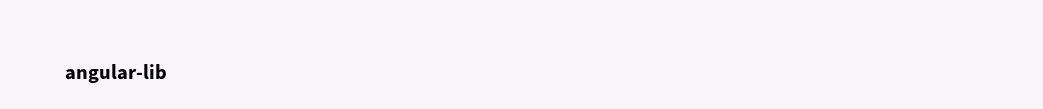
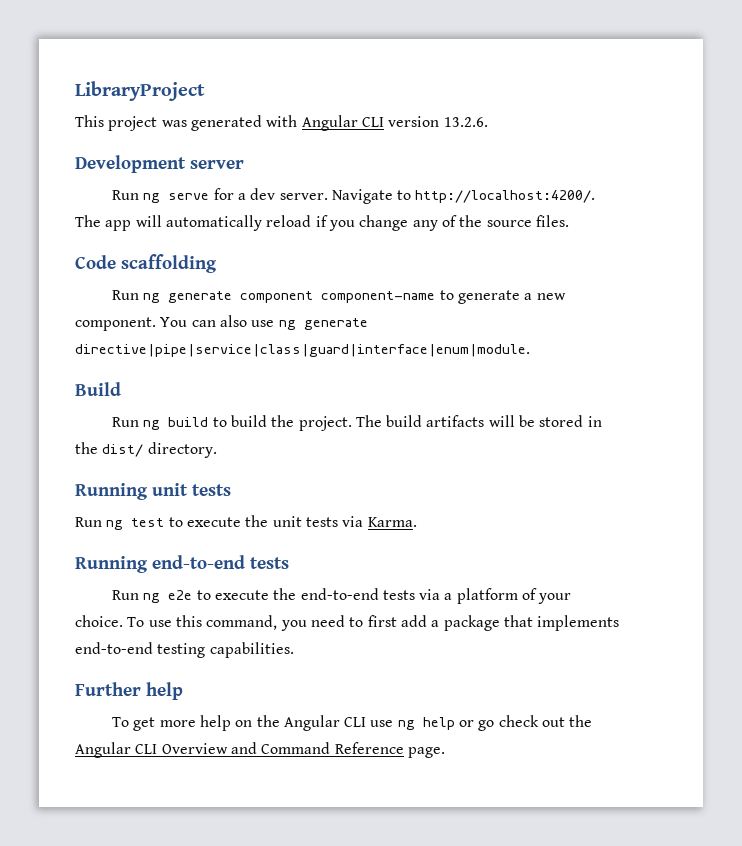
[65,64,167,83] angular-lib -> [75,81,205,101] [75,115,488,131] [75,155,244,173] [111,188,596,204] [75,215,569,231] [75,254,217,273] [111,290,566,304] [75,315,368,331] [75,344,530,357] [75,382,121,396] [111,415,602,431] [75,442,217,458] [75,483,231,500] [75,515,417,530] [75,555,289,573] [111,588,572,604] [75,615,620,631] [75,642,294,658] [75,682,183,700] [111,715,593,731] [75,742,445,758] LibraryProject // This project was generated with Angular CLI version 13.2.6. // Development server // Run ng serve for a dev server. Navigate to http://localhost:4200/. The app will automatically reload if you change any of the source files. // Code scaffolding // Run ng generate component component-name to generate a new component. You can also use ng generate directive|pipe|service|class|guard|interface|enum|module. // Build // Run ng build to build the project. The build artifacts will be stored in the dist/ directory. // Running unit tests // Run ng test to execute the unit tests via Karma. // Running end-to-end tests // Run ng e2e to execute the end-to-end tests via a platform of your choice. To use this command, you need to first add a package that implements end-to-end testing capabilities. // Further help // To get more help on the Angular CLI use ng help or go check out the Angular CLI Overview and Command Reference page.

